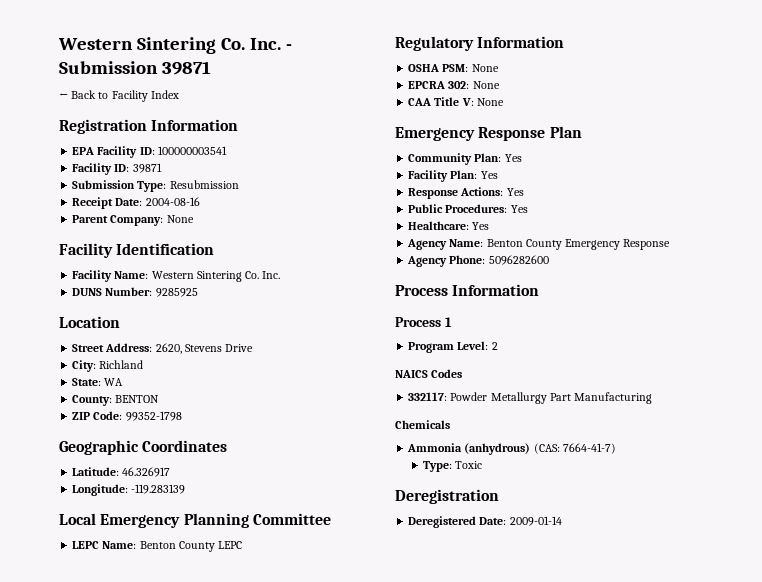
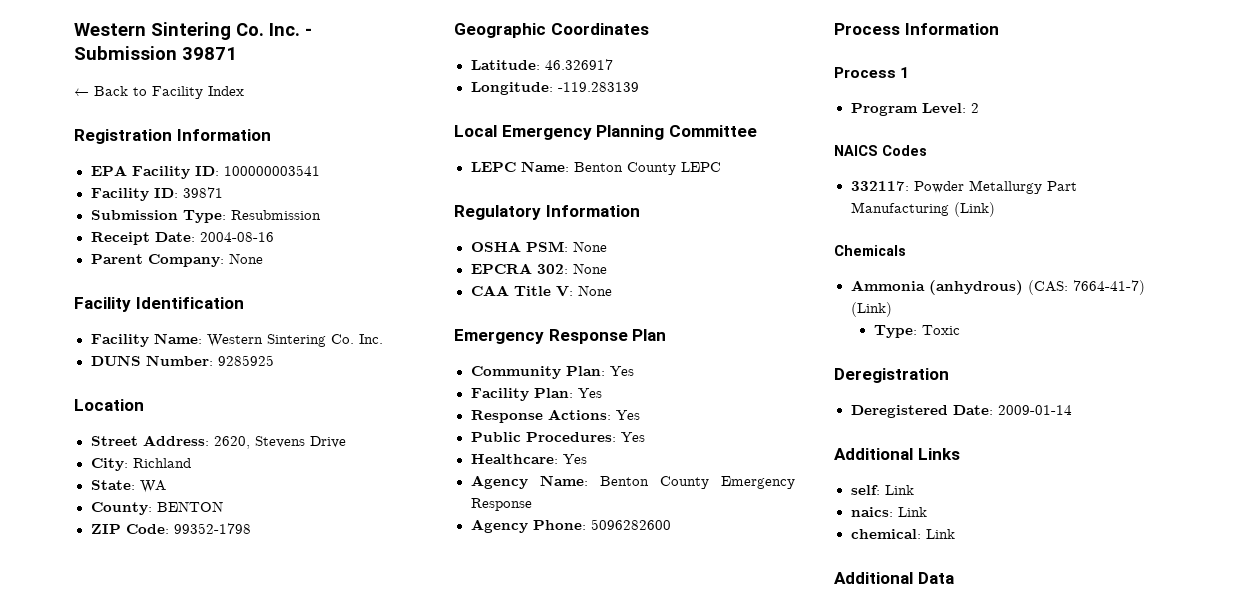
(653, 398) none -> [953,202,995,217] (Link)
(616, 448) none -> [850,302,892,317] (Link)
(562, 521) none -> [834,448,960,460] [850,485,914,495] [850,507,927,517] [850,529,955,539] [834,572,954,584] // Additional Links // self: Link // naics: Link // chemical: Link // Additional Data

